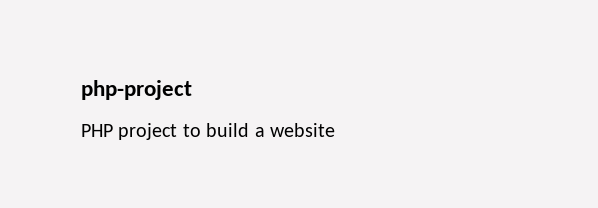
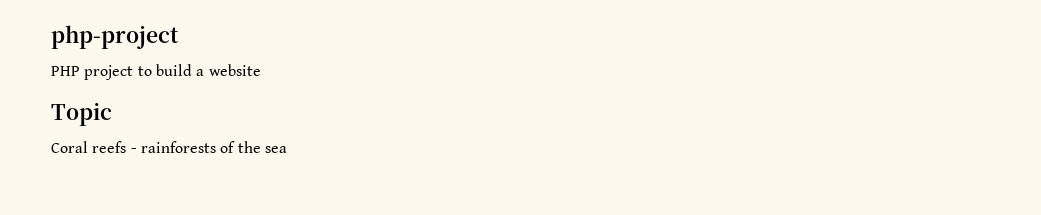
(335, 130) none -> [51,102,112,126] [51,141,287,153] // Topic // Coral reefs - rainforests of the sea

